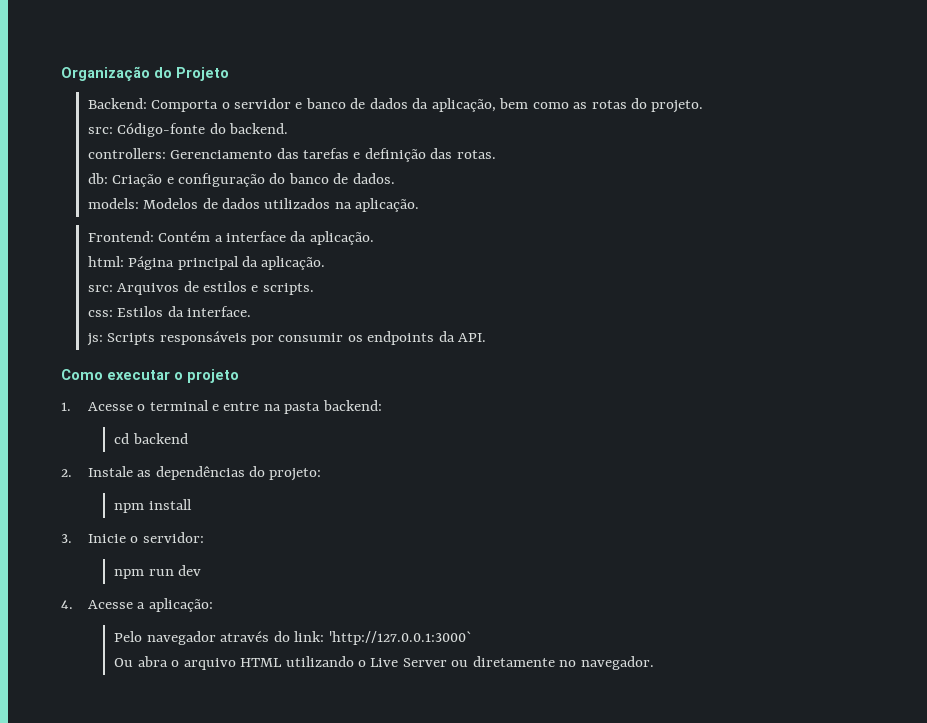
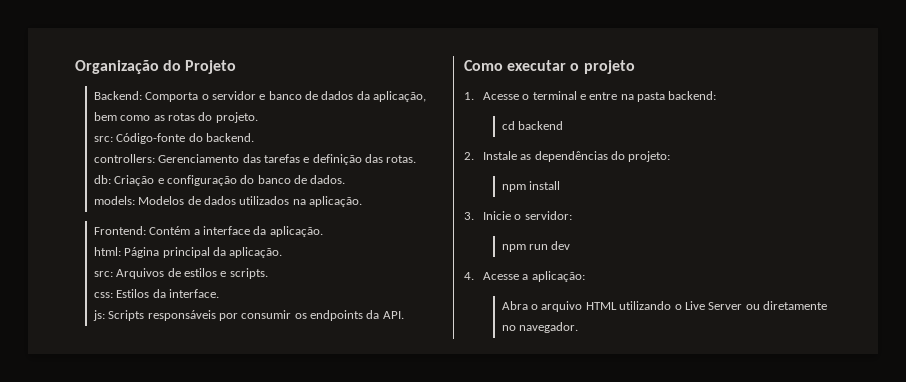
[114,631,472,645] [114,656,168,667] Pelo navegador através do link: 'http://127.0.0.1:3000` // Ou abra -> [501,301,528,310] Abra

